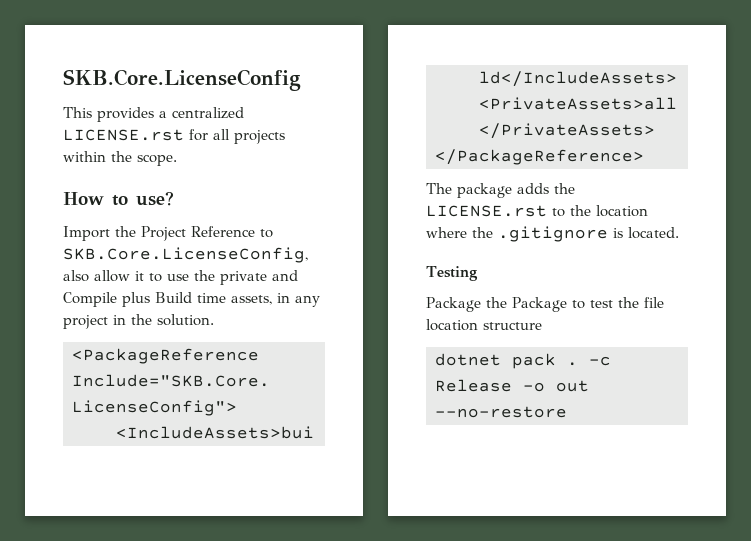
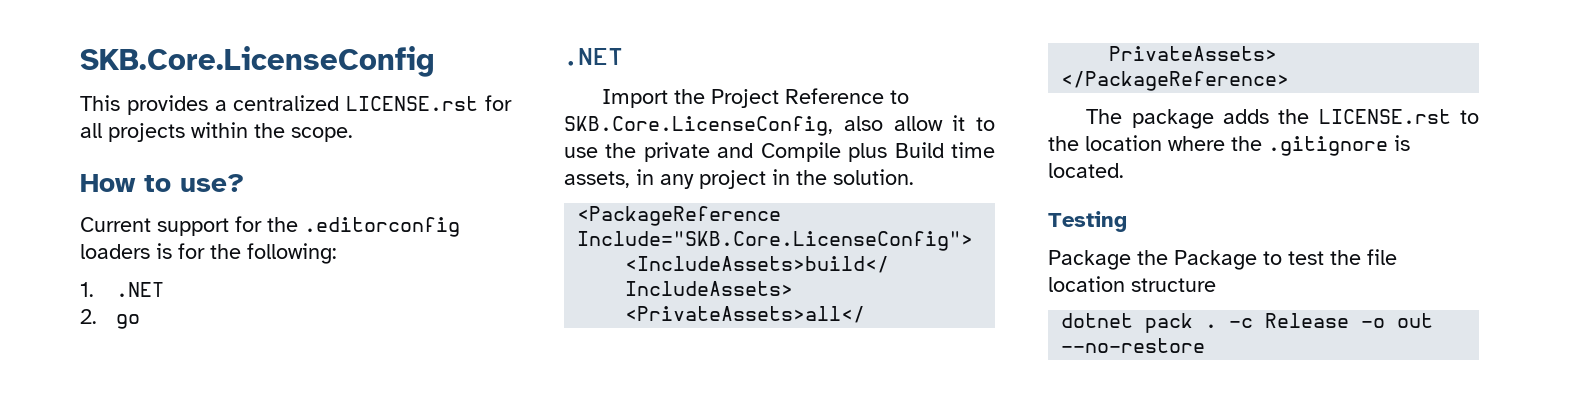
(174, 198) none -> [80,216,460,237] [80,243,337,264] [80,282,164,297] [80,309,140,329] [564,48,623,66] // Current support for the .editorconfig loaders is for the following: // 1. .NET // 2. go // .NET

